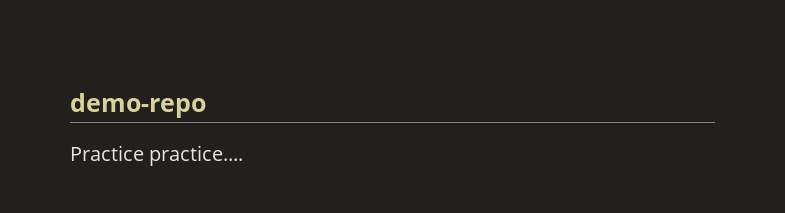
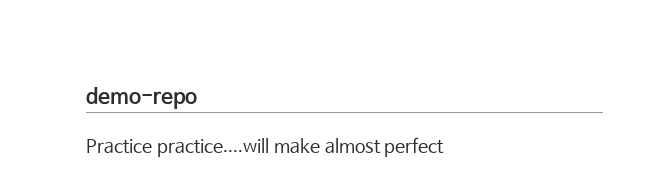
[149,145,244,166] practice.... -> [156,137,445,157] practice....will make almost perfect

